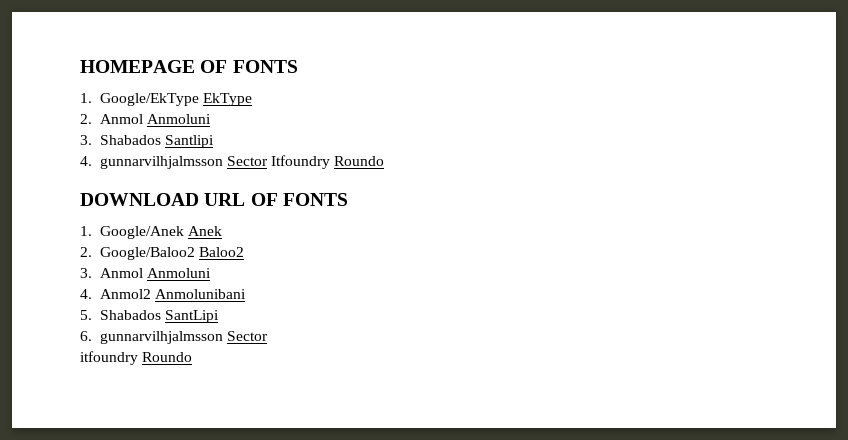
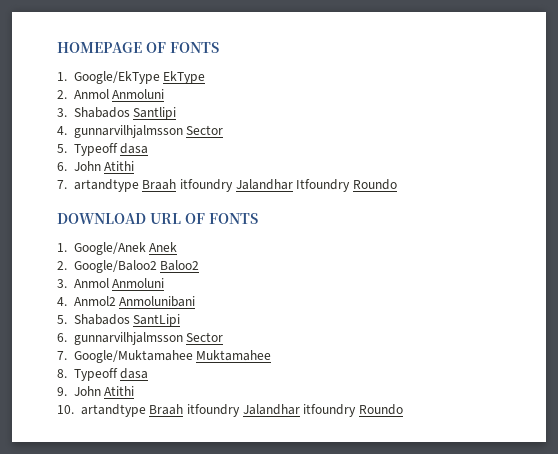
(268, 161) none -> [57,143,149,156] [57,161,135,171] [57,179,293,192] // 5. Typeoff dasa // 6. John Atithi // 7. artandtype Braah itfoundry Jalandhar
(268, 336) none -> [57,350,272,363] [57,368,149,381] [57,386,135,396] [57,404,300,417] 7. Google/Muktamahee Muktamahee // 8. Typeoff dasa // 9. John Atithi // 10. artandtype Braah itfoundry Jalandhar

